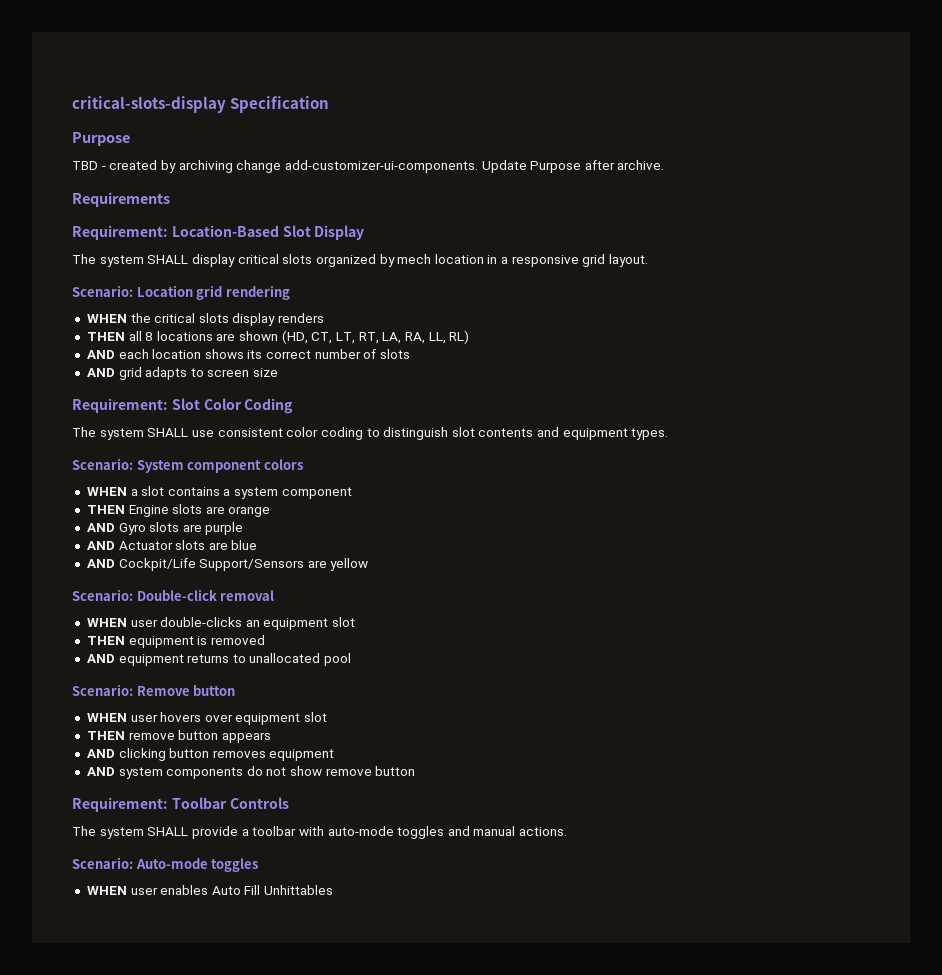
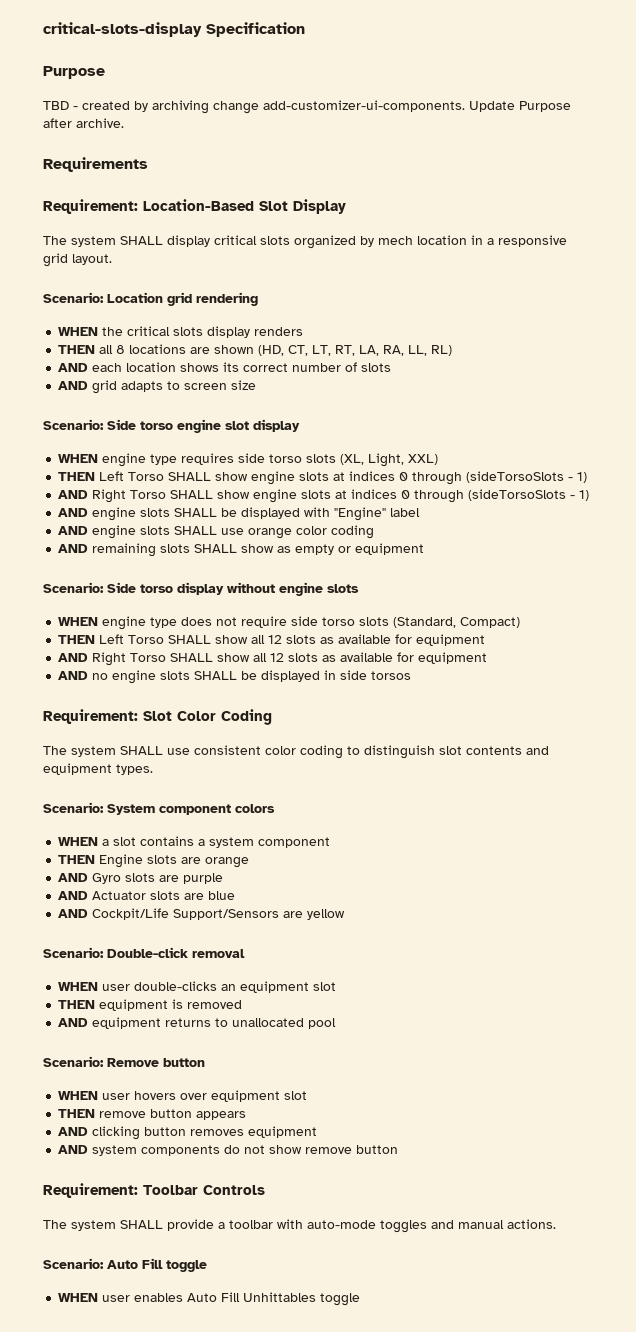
(279, 372) none -> [43,419,300,433] [58,453,439,467] [58,471,588,485] [58,489,590,503] [58,507,421,521] [58,525,375,539] [58,543,425,557] [43,582,359,596] [58,616,521,630] [58,634,486,646] [58,652,488,666] [58,670,412,684] // Scenario: Side torso engine slot display // WHEN engine type requires side torso slots (XL, Light, XXL) // THEN Left Torso SHALL show engine slots at indices 0 through (sideTorsoSlots - 1) // AND Right Torso SHALL show engine slots at indices 0 through (sideTorsoSlots - 1) // AND engine slots SHALL be displayed with "Engine" label // AND engine slots SHALL use orange color coding // AND remaining slots SHALL show as empty or equipment // Scenario: Side torso display without engine slots // WHEN engine type does not require side torso slots (Standard, Compact) // THEN Left Torso SHALL show all 12 slots as available for equipment // AND Right Torso SHALL show all 12 slots as available for equipment // AND no engine slots SHALL be displayed in side torsos
[135,858,259,872] Auto-mode toggles -> [107,1258,207,1272] Auto Fill toggle
(334, 890) none -> [320,1293,361,1306] toggle

